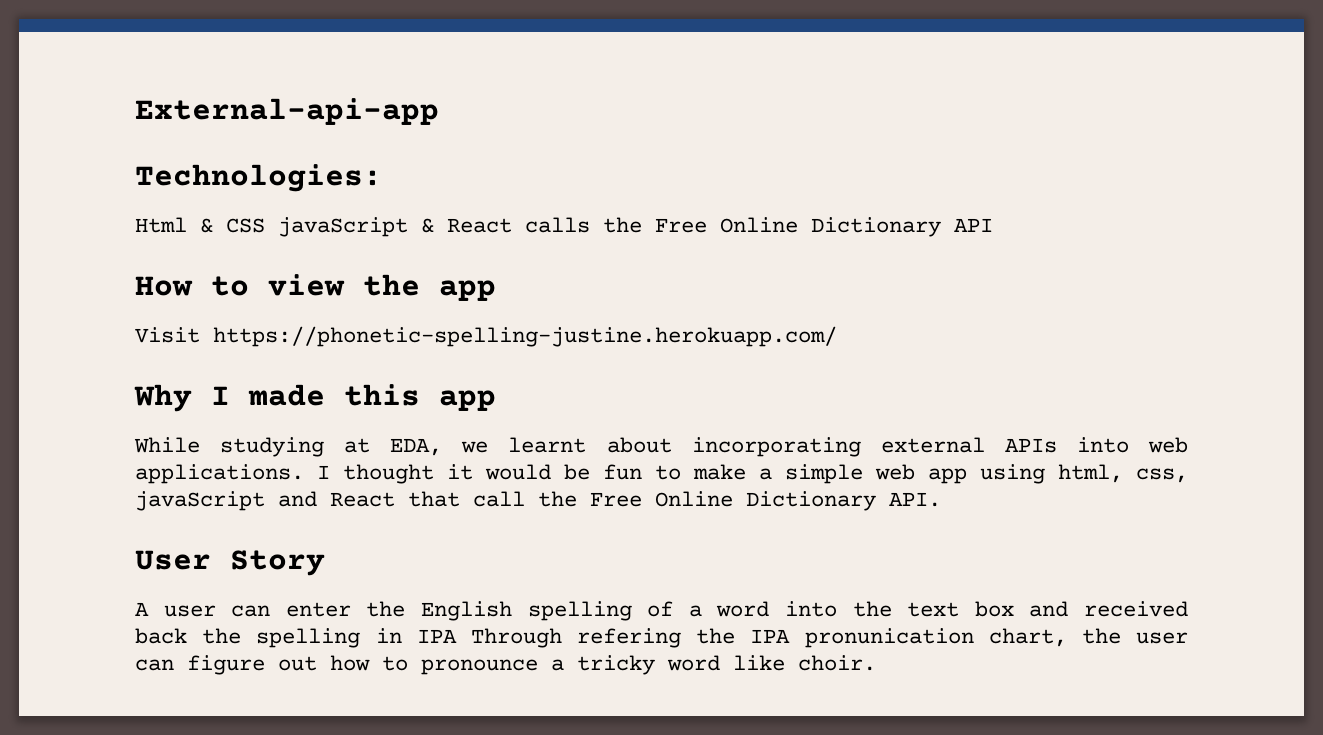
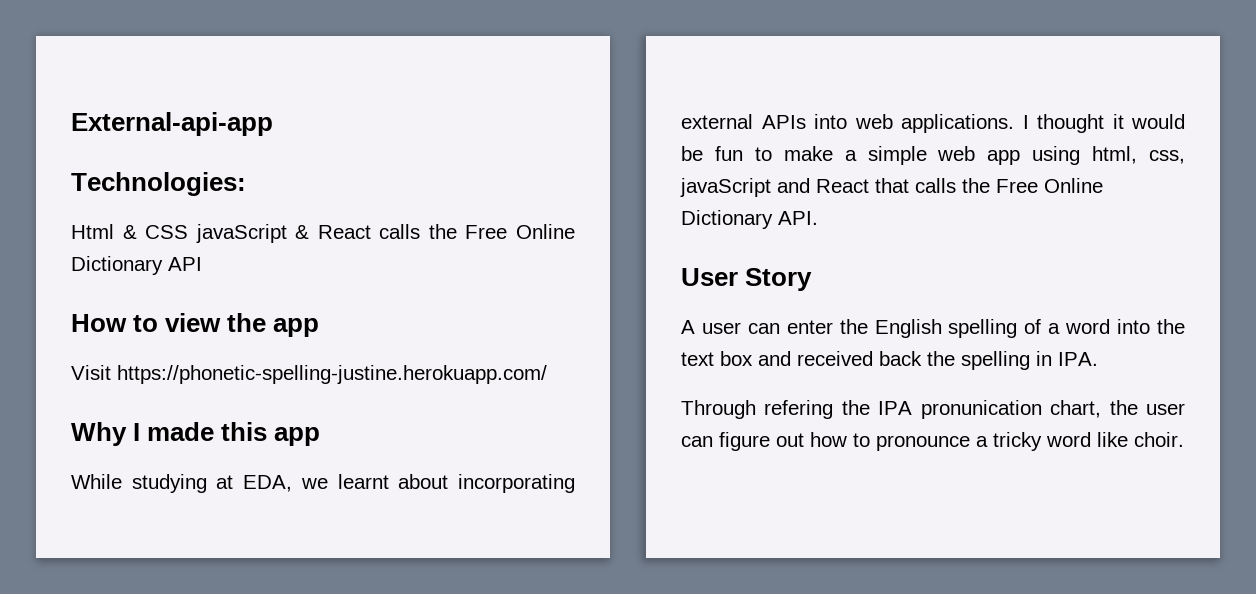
[473,491,525,507] call -> [915,178,956,193] calls
[416,629,457,643] IPA -> [1058,352,1098,366] IPA. //

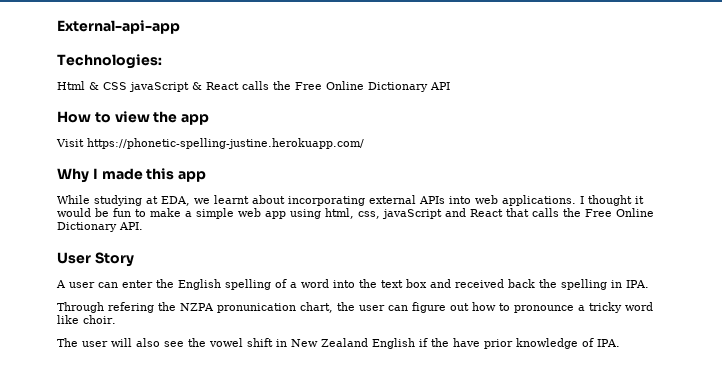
[878,401,913,415] IPA -> [180,303,214,311] NZPA
(1184, 439) none -> [57,338,620,349] // The user will also see the vowel shift in New Zealand English if the have prior knowledge of IPA.

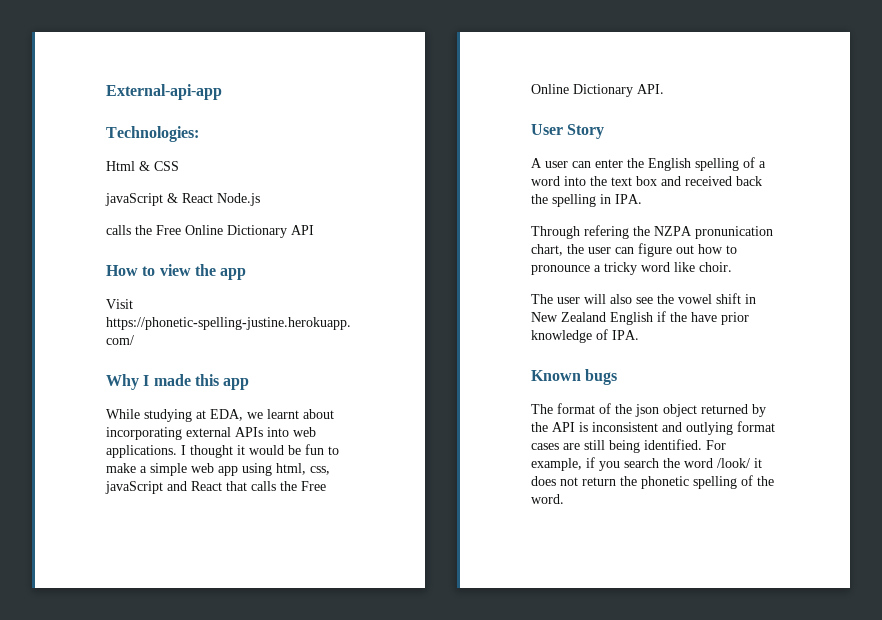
(127, 86) none -> (179, 166) //
(239, 86) none -> [217,193,260,206] Node.js //
(620, 343) none -> [531,369,618,385] [531,403,766,417] [531,421,775,435] [531,439,726,453] [531,457,762,471] [531,475,774,489] [531,494,564,504] // Known bugs // The format of the json object returned by the API is inconsistent and outlying format cases are still being identified. For example, if you search the word /look/ it does not return the phonetic spelling of the word.

